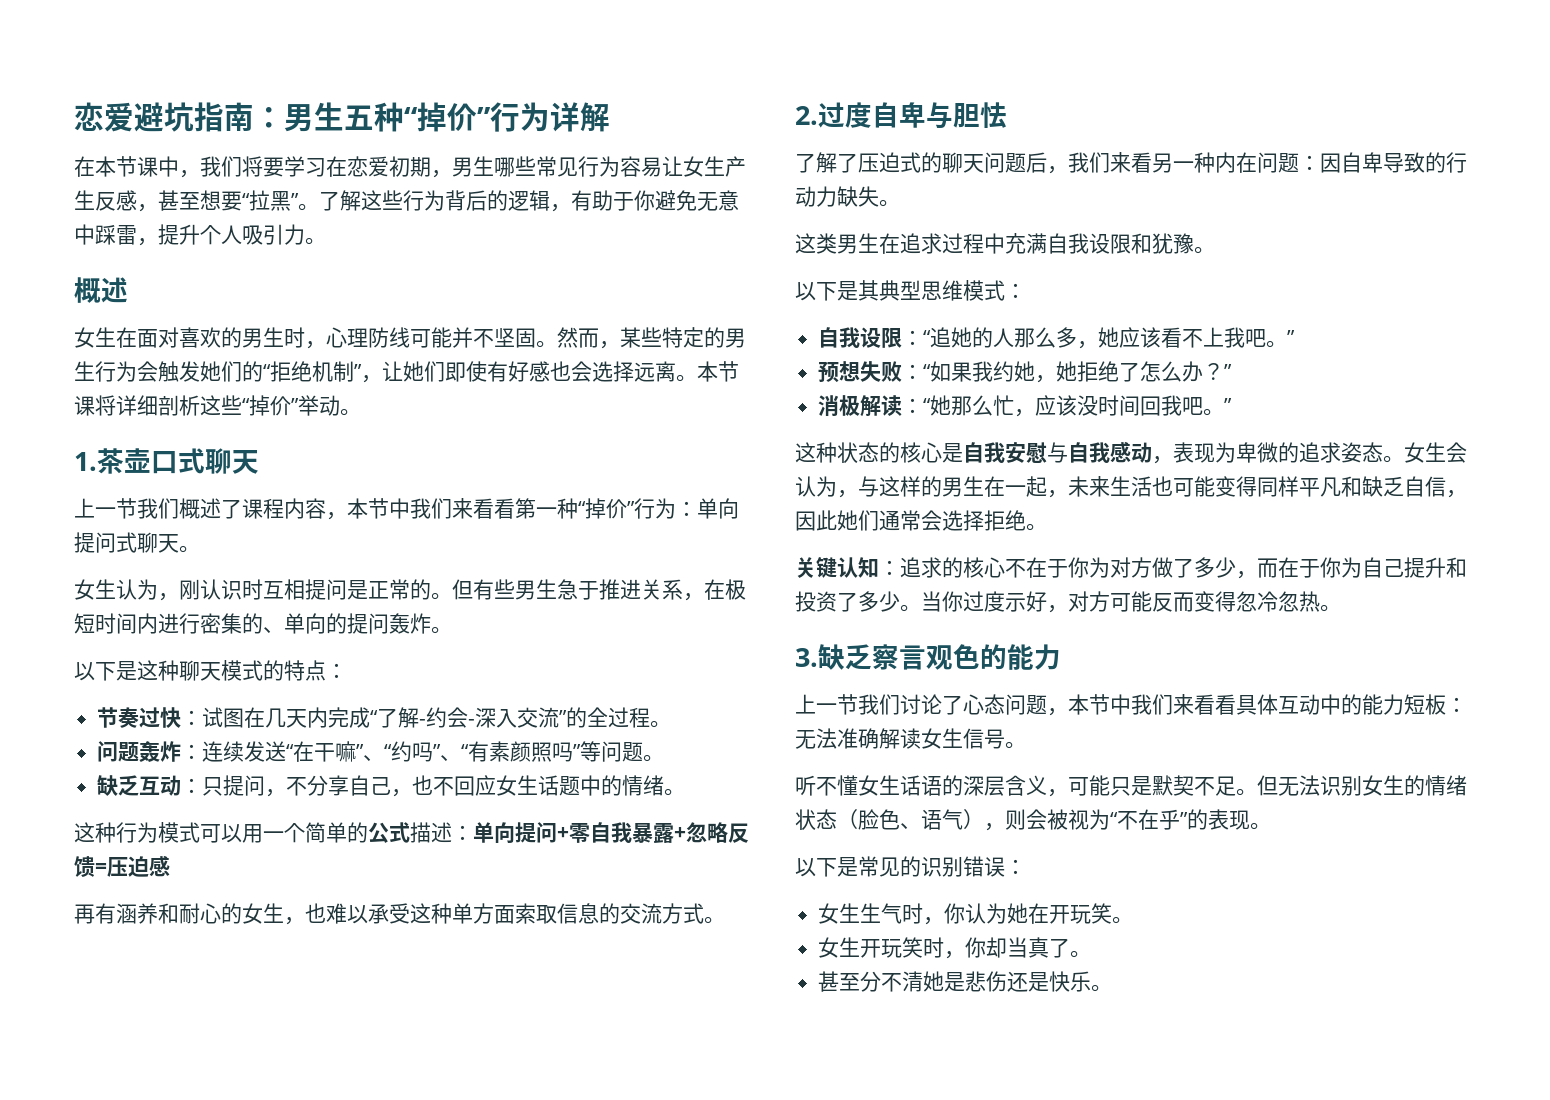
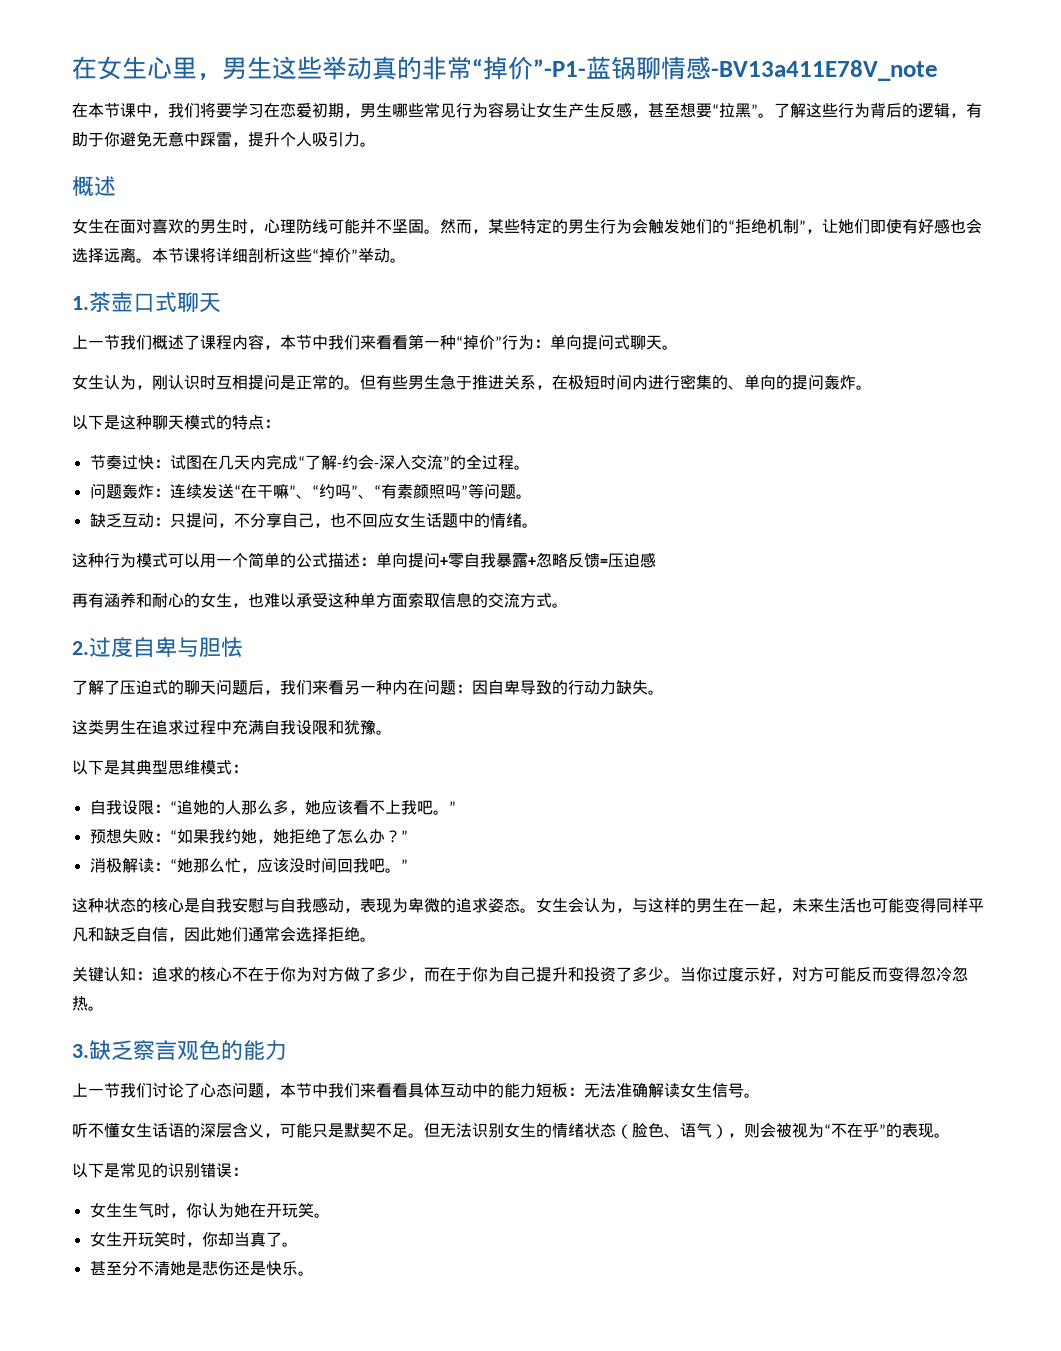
[74,102,610,132] 恋爱避坑指南：男生五种“掉价”行为详解 -> [72,56,938,81] 在女生心里，男生这些举动真的非常“掉价”-P1-蓝锅聊情感-BV13a411E78V_note

